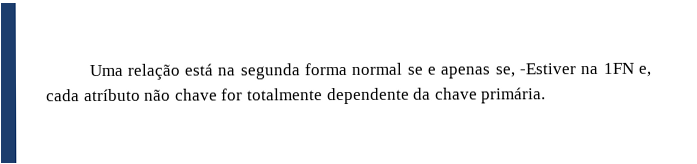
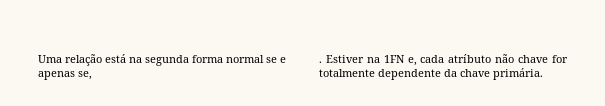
[519,63,577,75] -Estiver -> [319,55,364,63] // . Estiver

